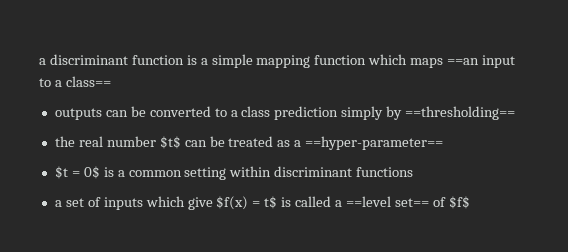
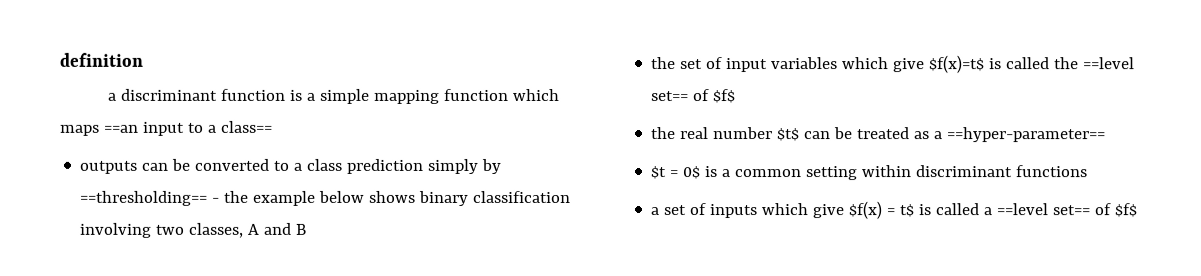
(39, 61) none -> [60,52,144,67] definition //
(516, 113) none -> [211,190,571,206] [79,222,307,238] [651,55,1136,74] [651,89,737,104] - the example below shows binary classification involving two classes, A and B // the set of input variables which give $f(x)=t$ is called the ==level set== of $f$

